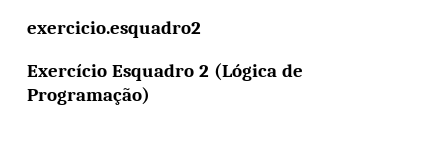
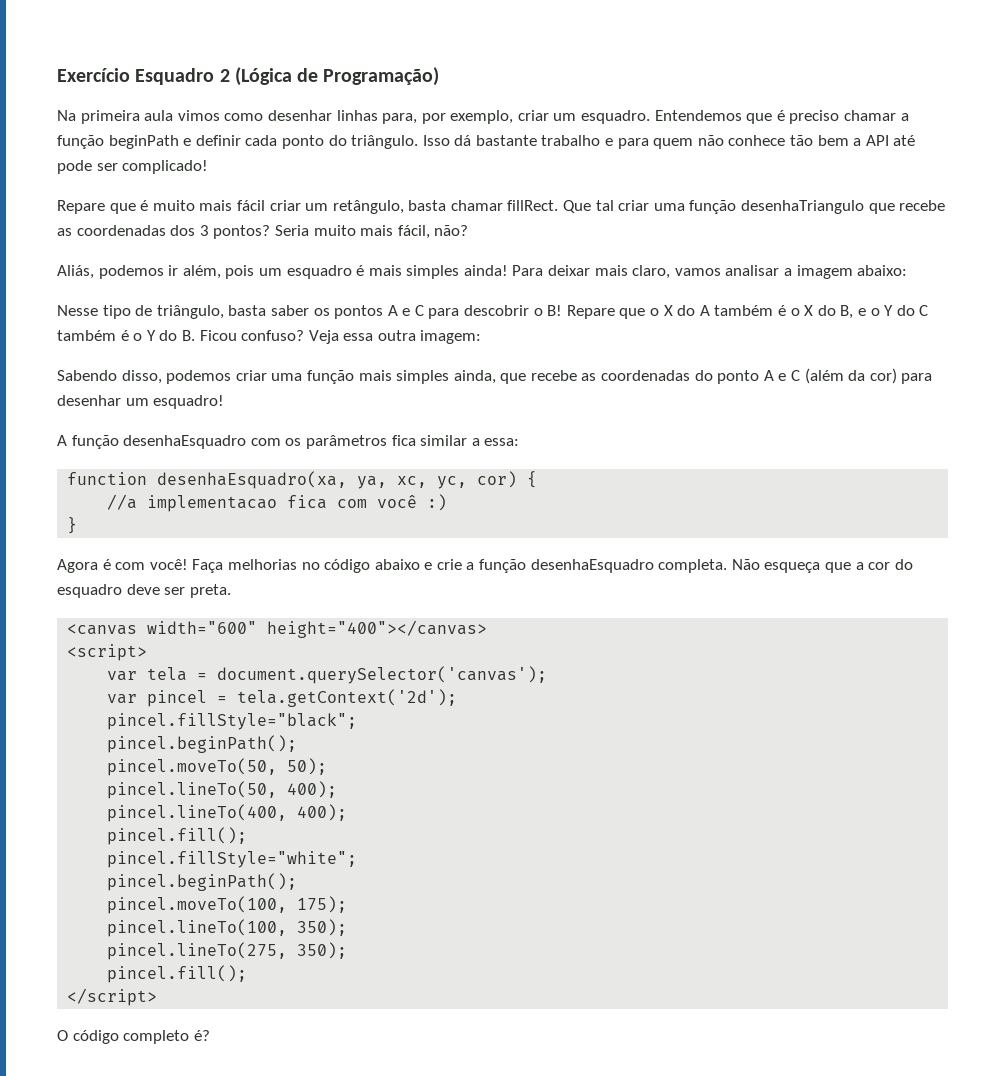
[27,21,201,38] exercicio.esquadro2 // -> (57, 75) none
(150, 96) none -> [57,110,909,124] [57,135,916,149] [57,160,209,174] [57,200,946,214] [57,225,469,239] [57,265,908,279] [57,305,929,319] [57,330,482,344] [57,368,933,384] [57,395,225,409] [57,435,520,449] [67,471,538,489] [107,494,448,512] [67,517,78,534] [57,559,913,573] [57,584,231,598] [67,620,488,638] [67,644,148,661] [107,666,548,684] [107,689,458,707] [107,713,358,730] [107,735,298,753] [107,758,328,776] [107,781,338,799] [107,804,348,822] [107,827,248,845] [107,851,358,868] [107,873,298,891] [107,896,348,914] [107,919,348,937] [107,942,348,960] [107,965,248,983] [67,988,158,1006] [57,1030,210,1044] // Na primeira aula vimos como desenhar linhas para, por exemplo, criar um esquadro. Entendemos que é preciso chamar a função beginPath e definir cada ponto do triângulo. Isso dá bastante trabalho e para quem não conhece tão bem a API até pode ser complicado! // Repare que é muito mais fácil criar um retângulo, basta chamar fillRect. Que tal criar uma função desenhaTriangulo que recebe as coordenadas dos 3 pontos? Seria muito mais fácil, não? // Aliás, podemos ir além, pois um esquadro é mais simples ainda! Para deixar mais claro, vamos analisar a imagem abaixo: // Nesse tipo de triângulo, basta saber os pontos A e C para descobrir o B! Repare que o X do A também é o X do B, e o Y do C também é o Y do B. Ficou confuso? Veja essa outra imagem: // Sabendo disso, podemos criar uma função mais simples ainda, que recebe as coordenadas do ponto A e C (além da cor) para desenhar um esquadro! // A função desenhaEsquadro com os parâmetros fica similar a essa: // function desenhaEsquadro(xa, ya, xc, yc, cor) { // //a implementacao fica com você :) // } // Agora é com você! Faça melhorias no código abaixo e crie a função desenhaEsquadro completa. Não esqueça que a cor do esquadro deve ser preta. // <canvas width="600" height="400"></canvas> // <script> // var tela = document.querySelector('canvas'); // var pincel = tela.getContext('2d'); // pincel.fillStyle="black"; // pincel.beginPath(); // pincel.moveTo(50, 50); // pincel.lineTo(50, 400); // pincel.lineTo(400, 400); // pincel.fill(); // pincel.fillStyle="white"; // pincel.beginPath(); // pincel.moveTo(100, 175); // pincel.lineTo(100, 350); // pincel.lineTo(275, 350); // pincel.fill(); // </script> // O código completo é?

